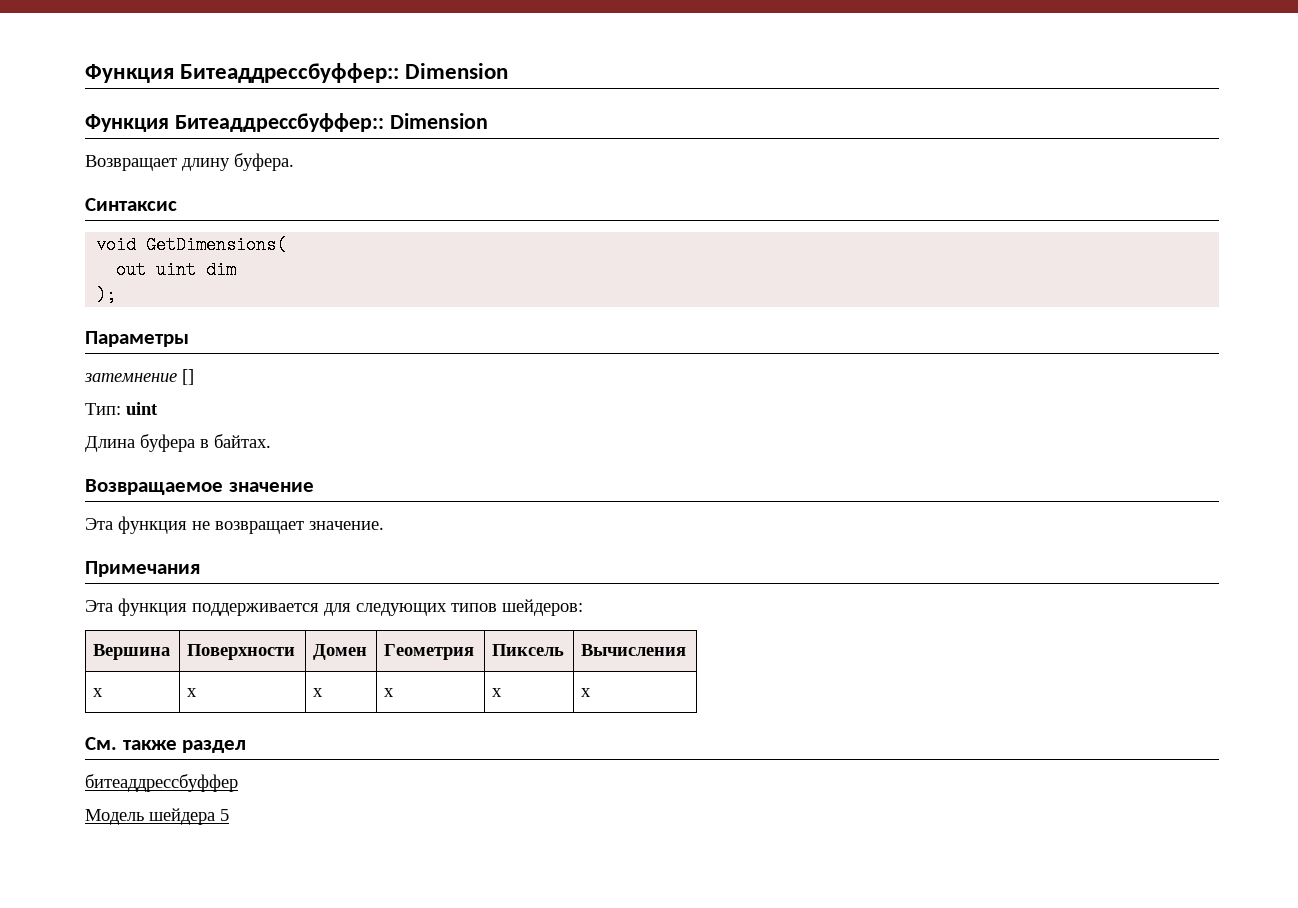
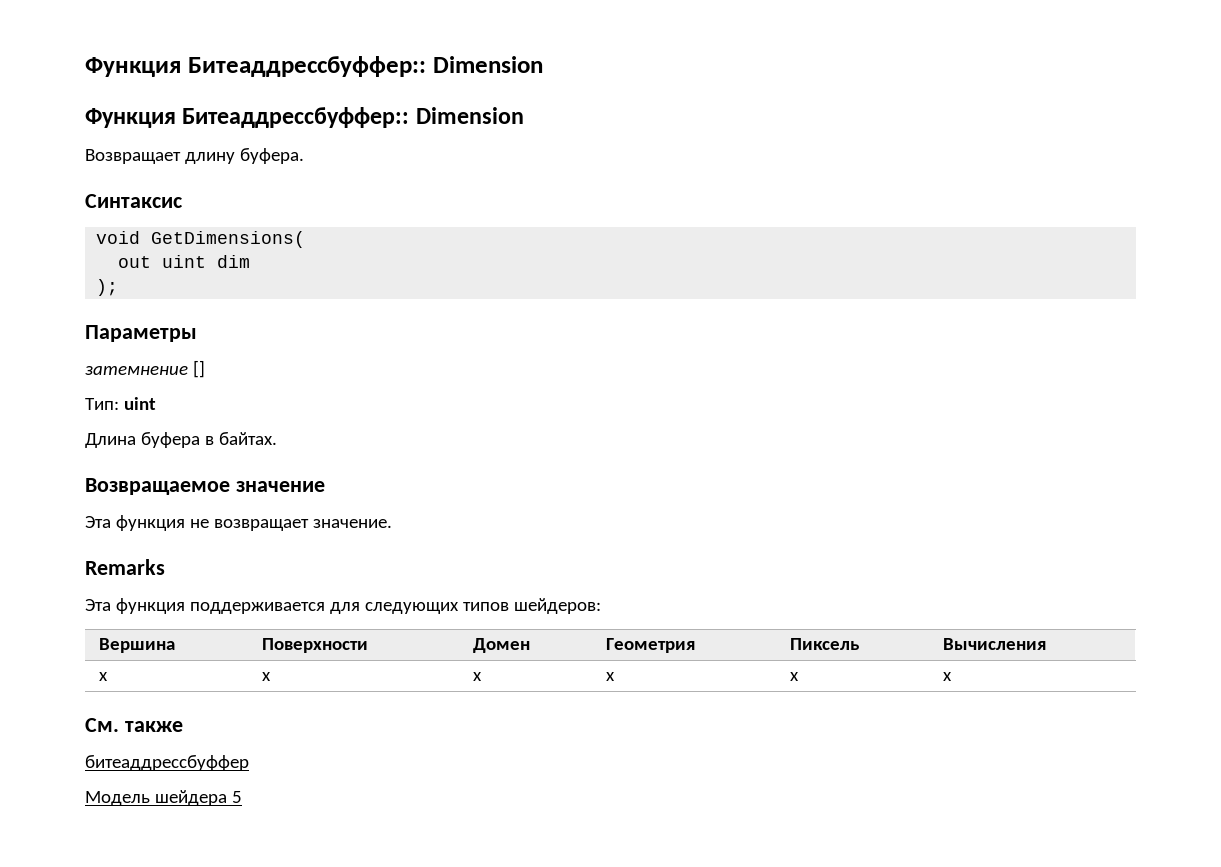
[85,561,200,577] Примечания -> [85,559,165,575] Remarks
[182,740,247,753] раздел -> (183, 726) none

